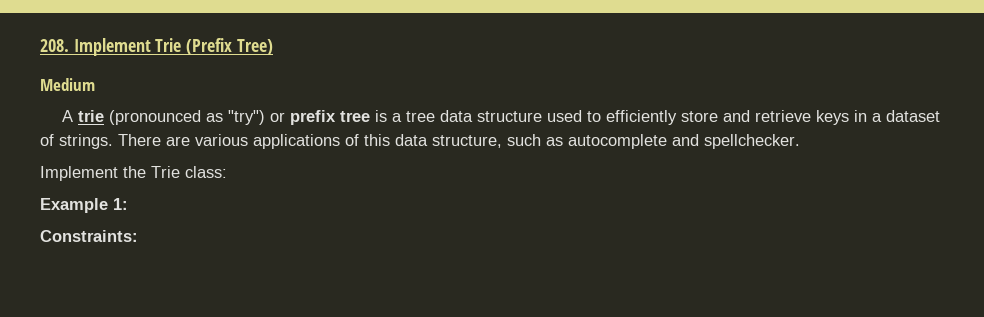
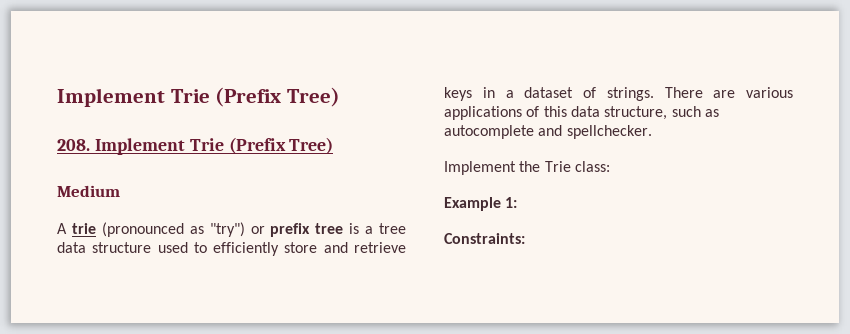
(40, 45) none -> [57,87,341,107] Implement Trie (Prefix Tree) //

